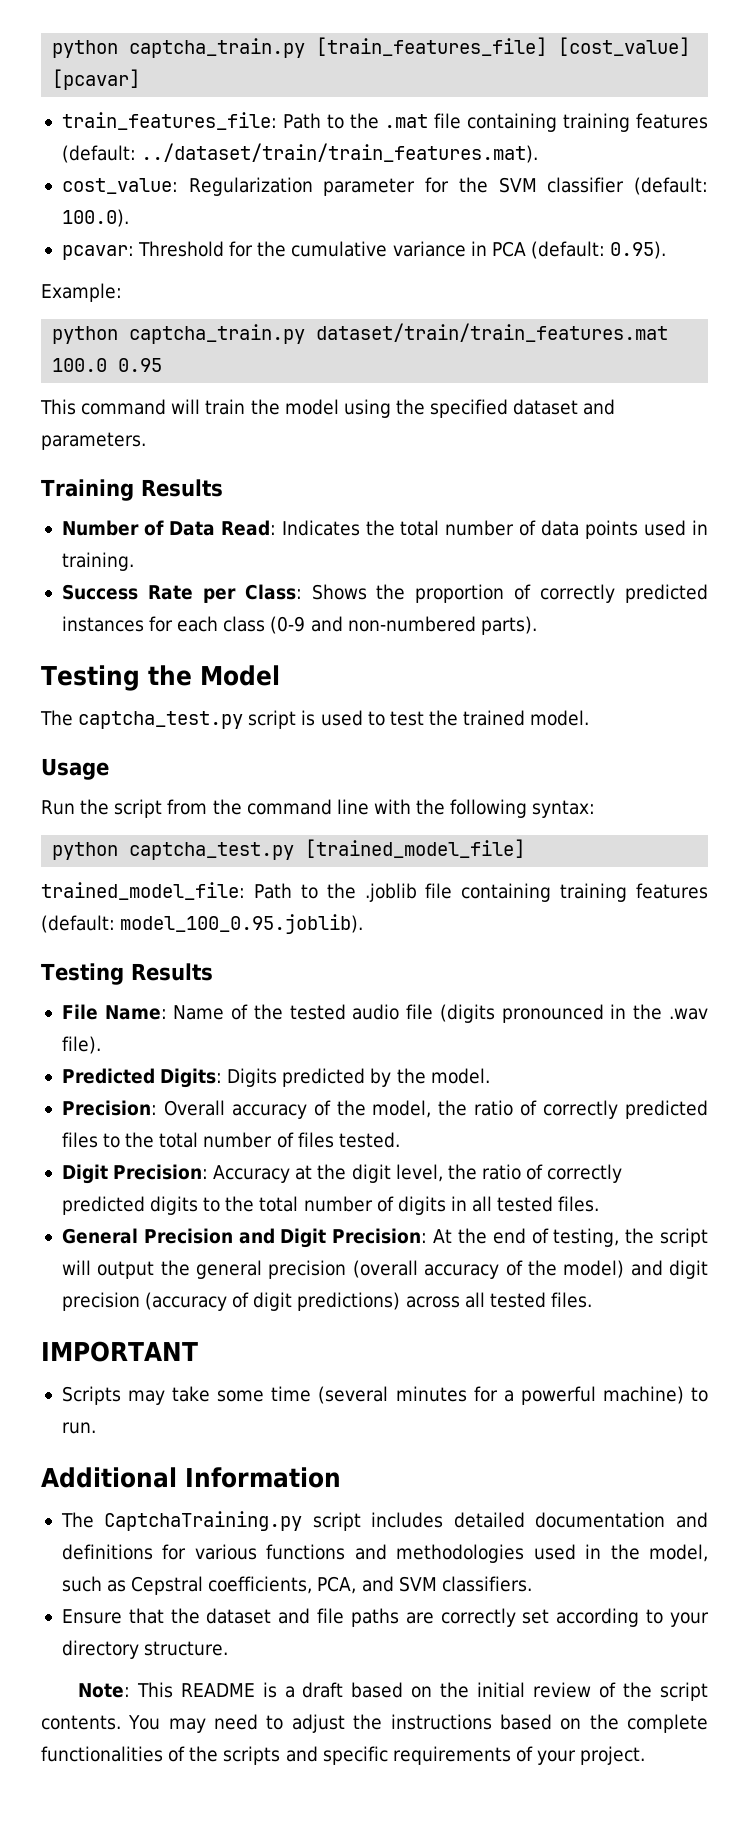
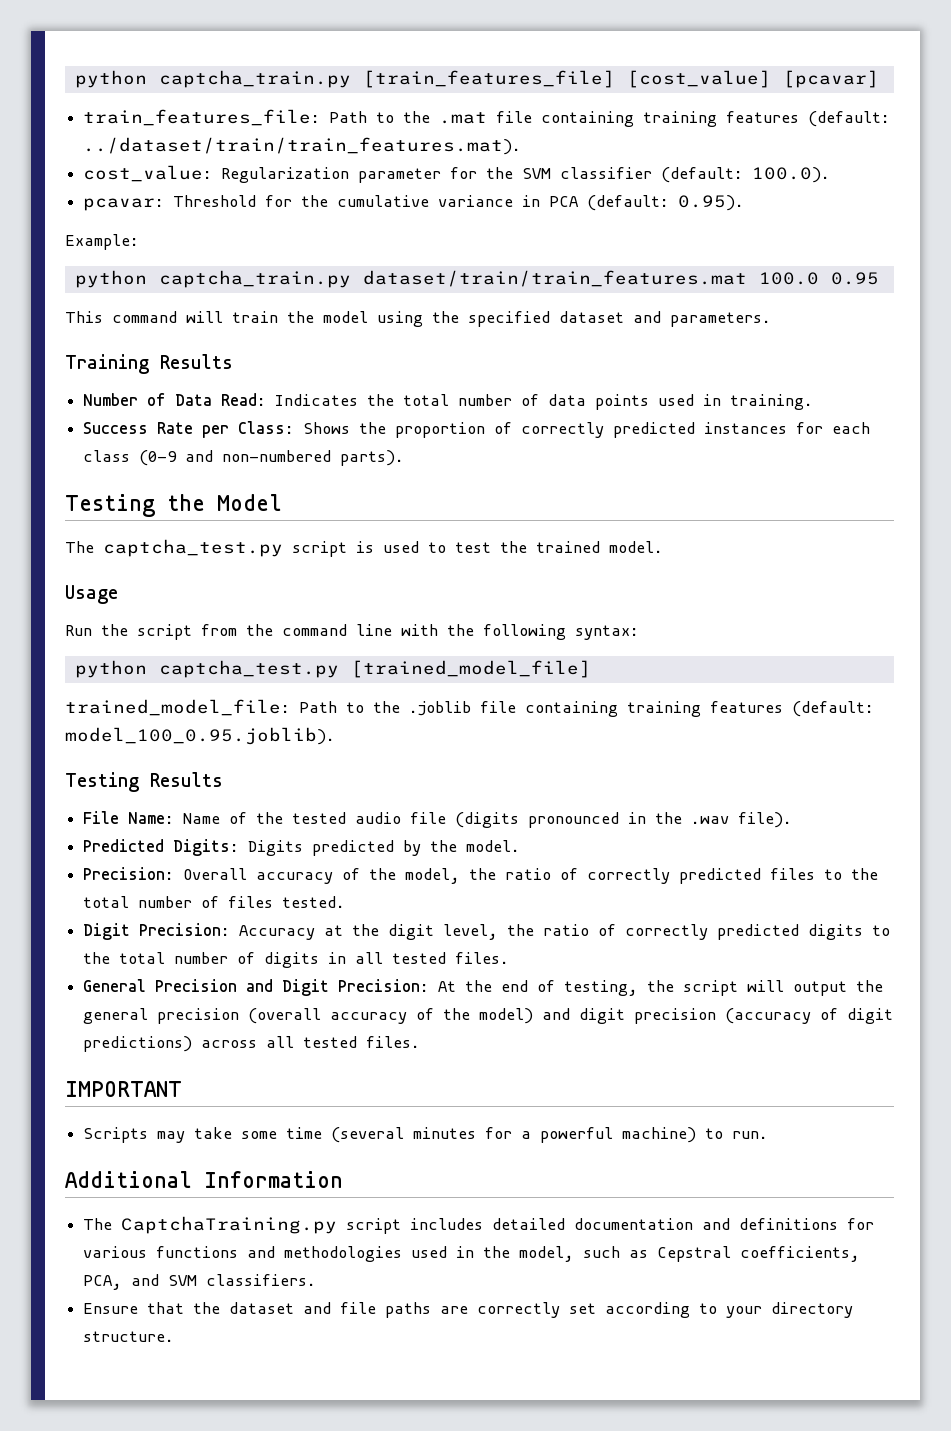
[77,1682,708,1701] [41,1714,708,1733] [41,1746,646,1765] // Note: This README is a draft based on the initial review of the script contents. You may need to adjust the instructions based on the complete functionalities of the scripts and specific requirements of your project. -> (175, 1336) none

